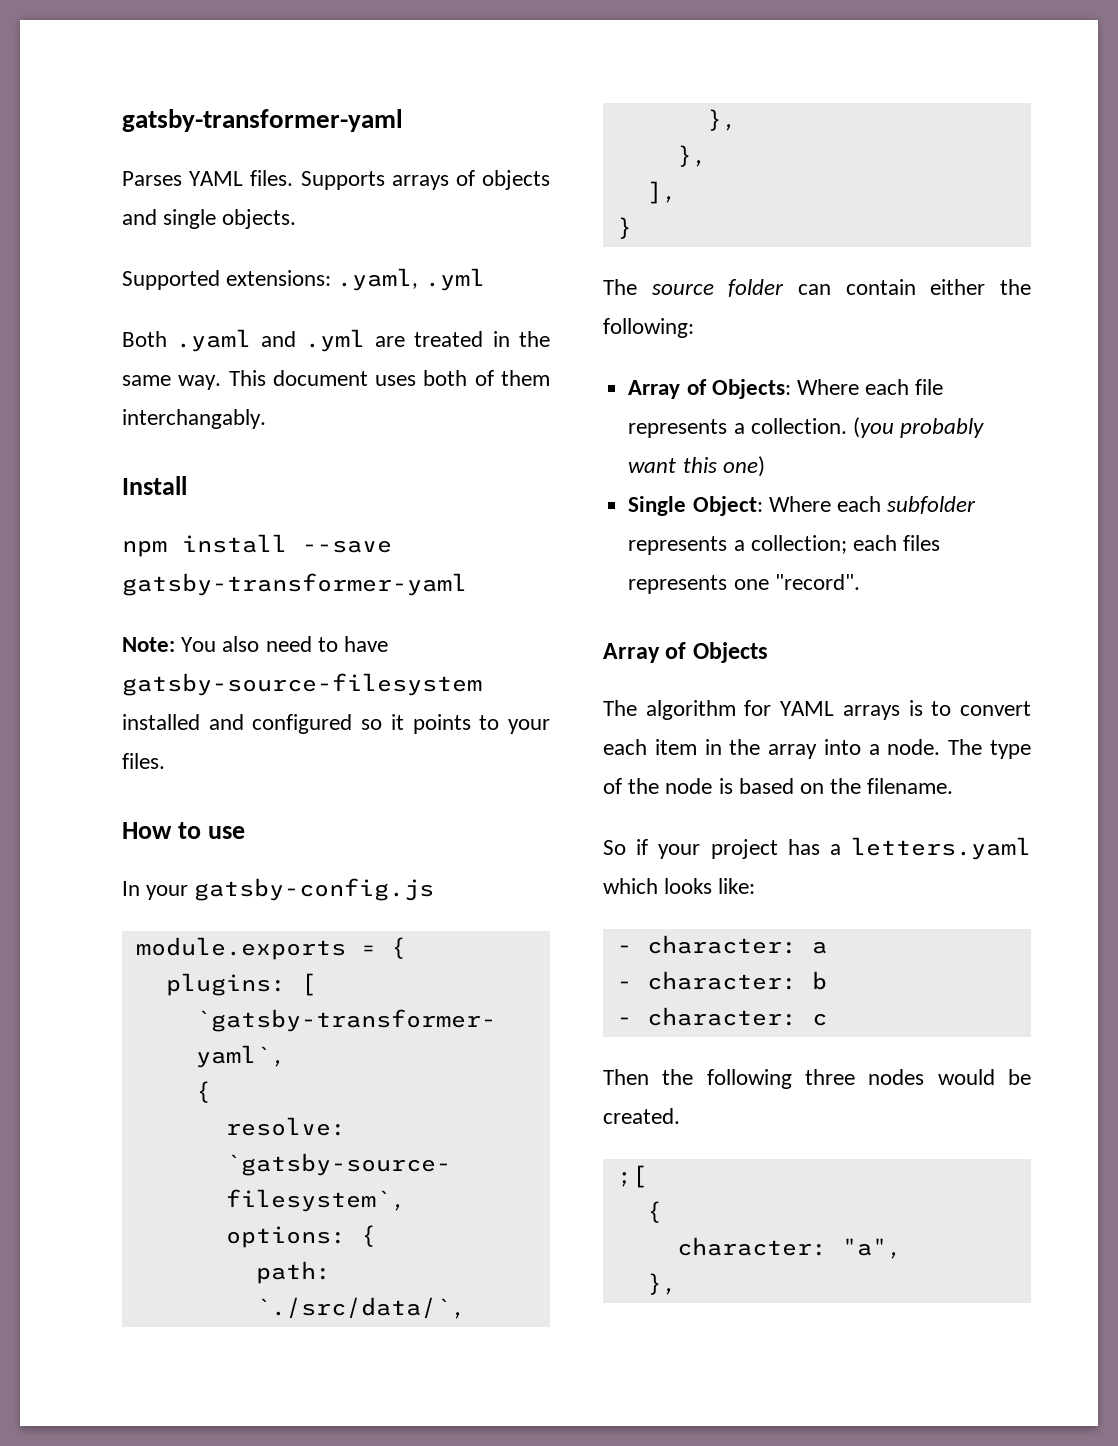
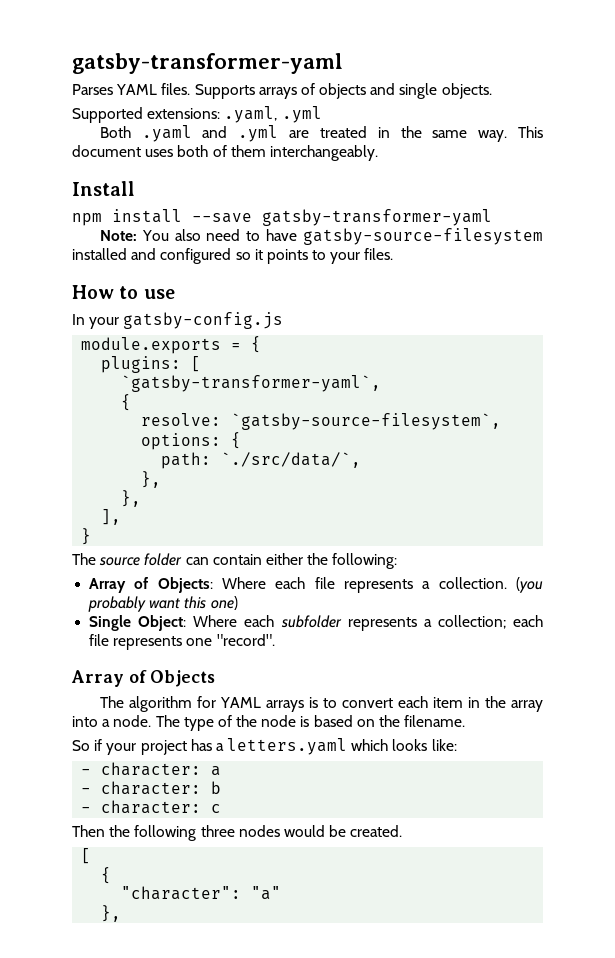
[122,409,266,429] interchangably. -> [269,145,378,161] interchangeably.
[903,535,941,551] files -> [89,634,110,646] file
[616,1165,647,1188] [646,1201,662,1223] [676,1237,902,1259] ;[ // { // character: "a", -> [81,848,92,864] [101,867,112,884] [121,886,282,900] [ // { // "character": "a"

